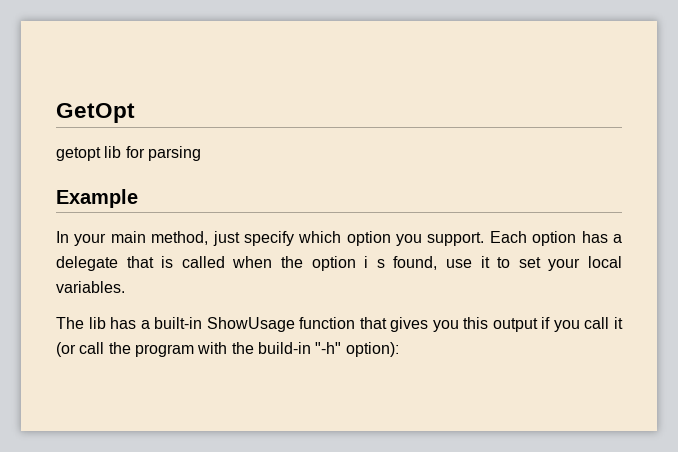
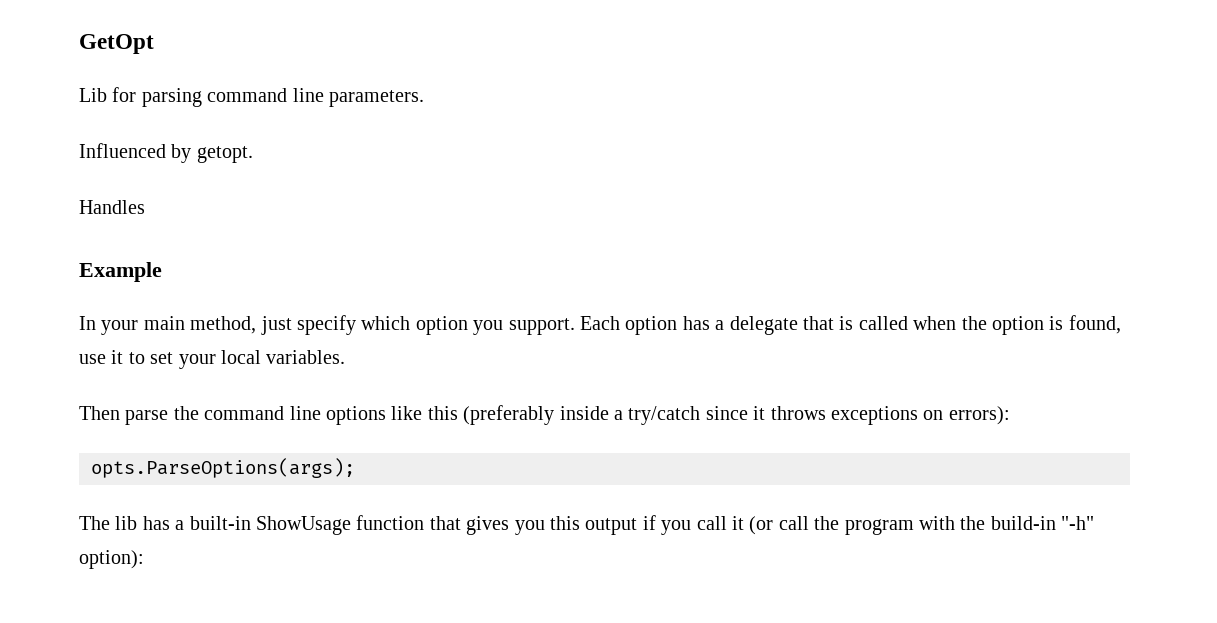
[56,146,122,161] getopt lib -> [79,88,107,102] Lib
(201, 153) none -> [207,88,424,107] [79,143,253,163] [79,200,145,214] command line parameters. // Influenced by getopt. // Handles
[364,256,385,268] i s -> [1049,316,1064,330] is
(125, 287) none -> [79,405,1010,425] [91,458,355,478] // Then parse the command line options like this (preferably inside a try/catch since it throws exceptions on errors): // opts.ParseOptions(args);

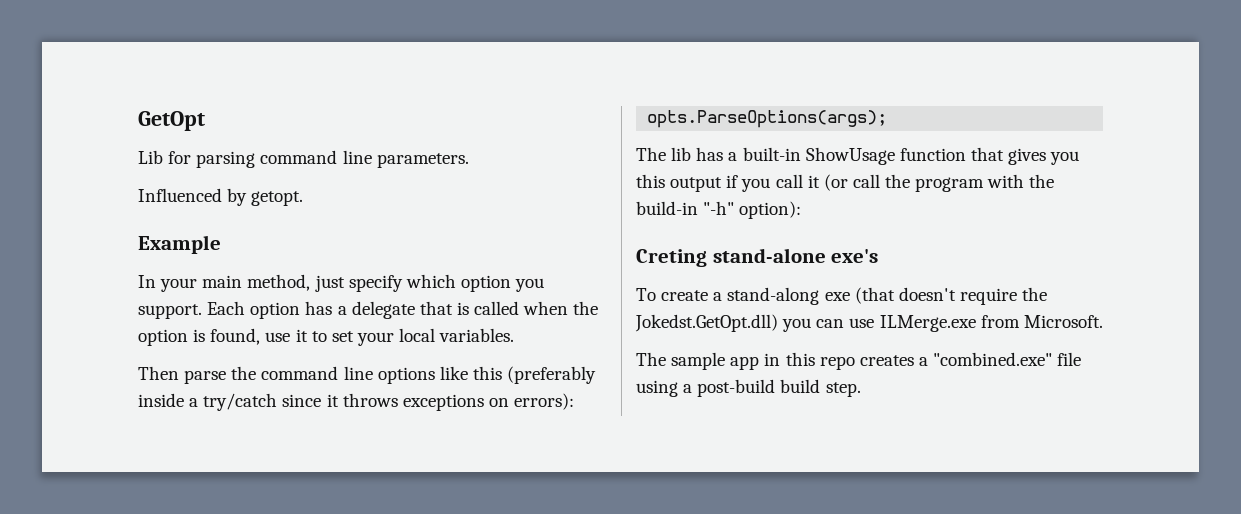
[79,200,145,214] // Handles -> (304, 198) none
(144, 559) none -> [636,248,879,267] [636,287,1048,305] [635,314,1103,332] [636,352,1082,370] [636,379,861,397] // Creting stand-alone exe's // To create a stand-along exe (that doesn't require the Jokedst.GetOpt.dll) you can use ILMerge.exe from Microsoft. // The sample app in this repo creates a "combined.exe" file using a post-build build step.

